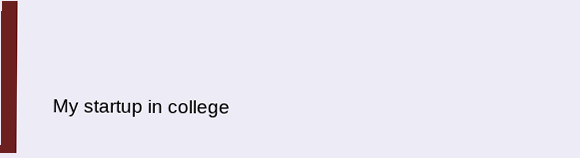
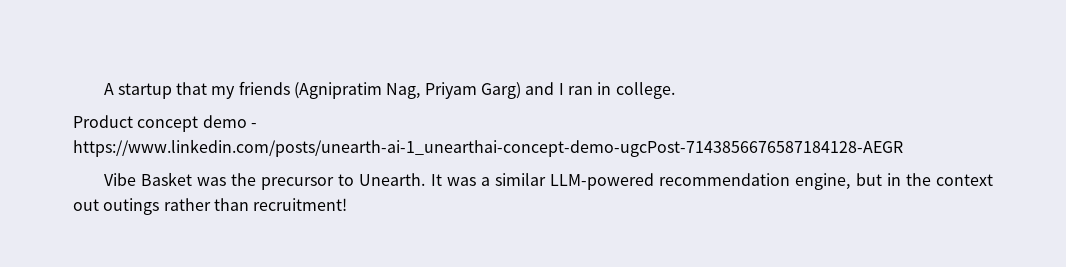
[52,99,231,118] My startup in college -> [103,81,675,99] [73,115,257,132] [73,139,903,157] [103,172,994,190] [73,198,348,215] A startup that my friends (Agnipratim Nag, Priyam Garg) and I ran in college. // Product concept demo - https://www.linkedin.com/posts/unearth-ai-1_unearthai-concept-demo-ugcPost-7143856676587184128-AEGR // Vibe Basket was the precursor to Unearth. It was a similar LLM-powered recommendation engine, but in the context out outings rather than recruitment!

